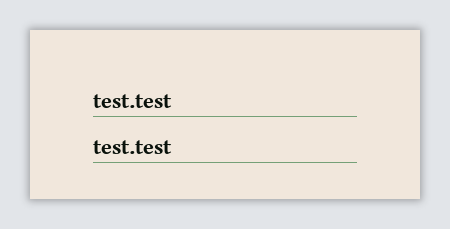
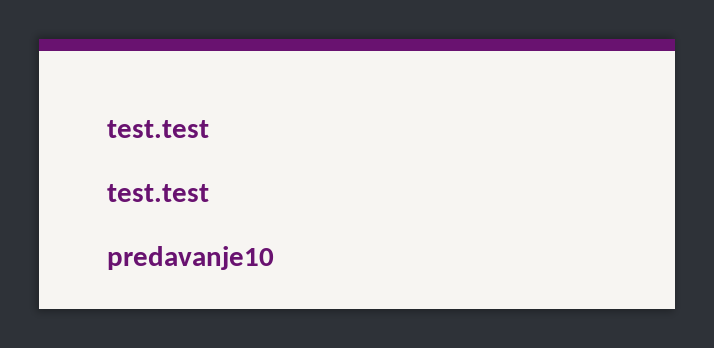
(172, 147) none -> [107,246,274,270] // predavanje10

